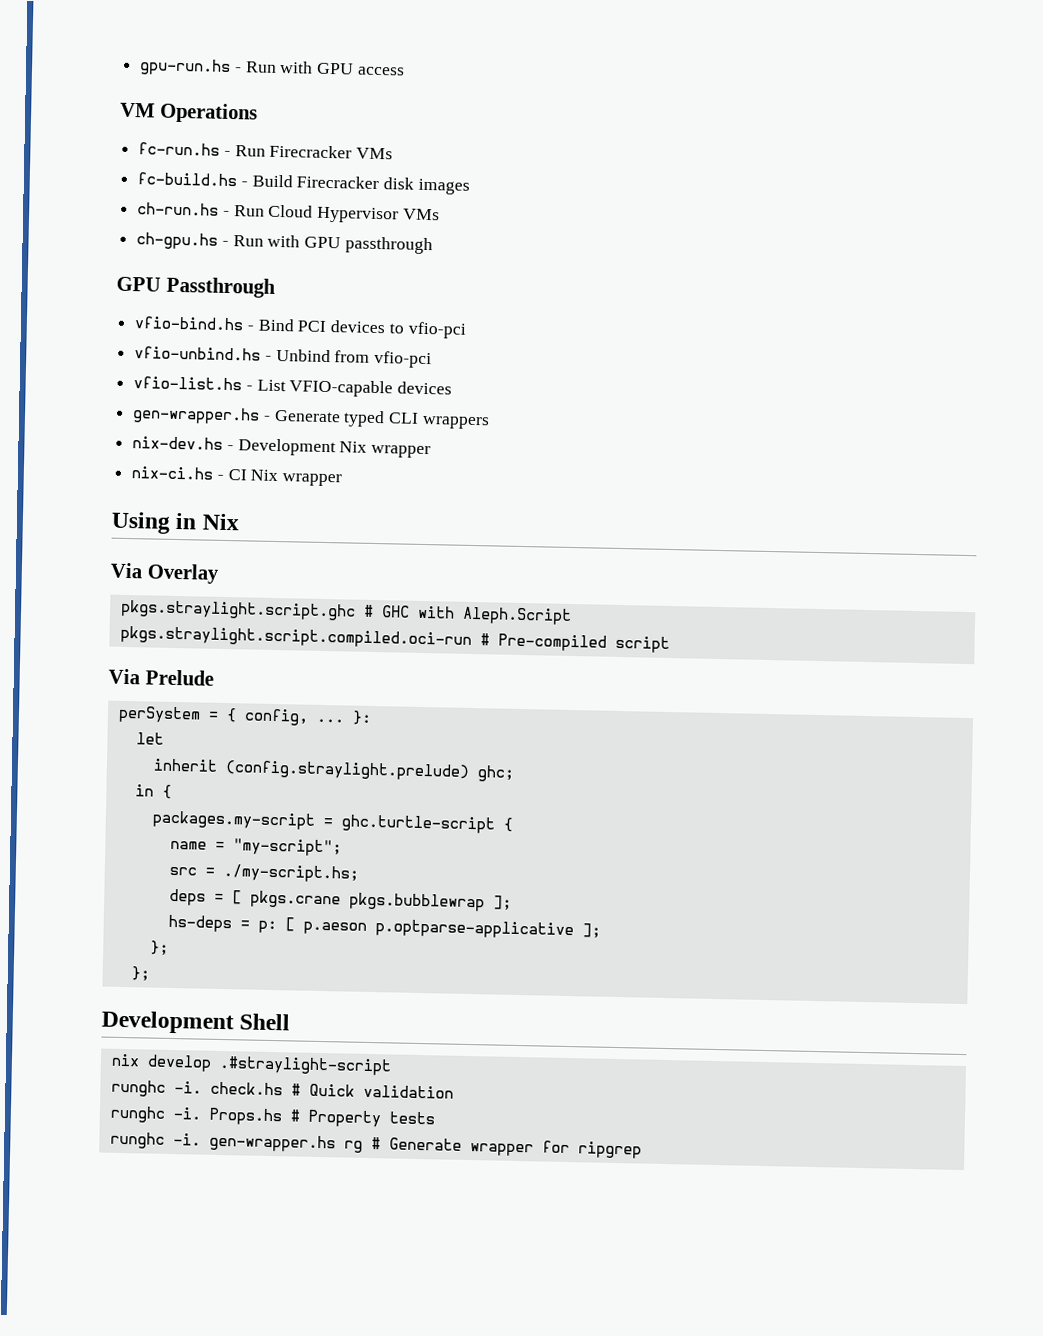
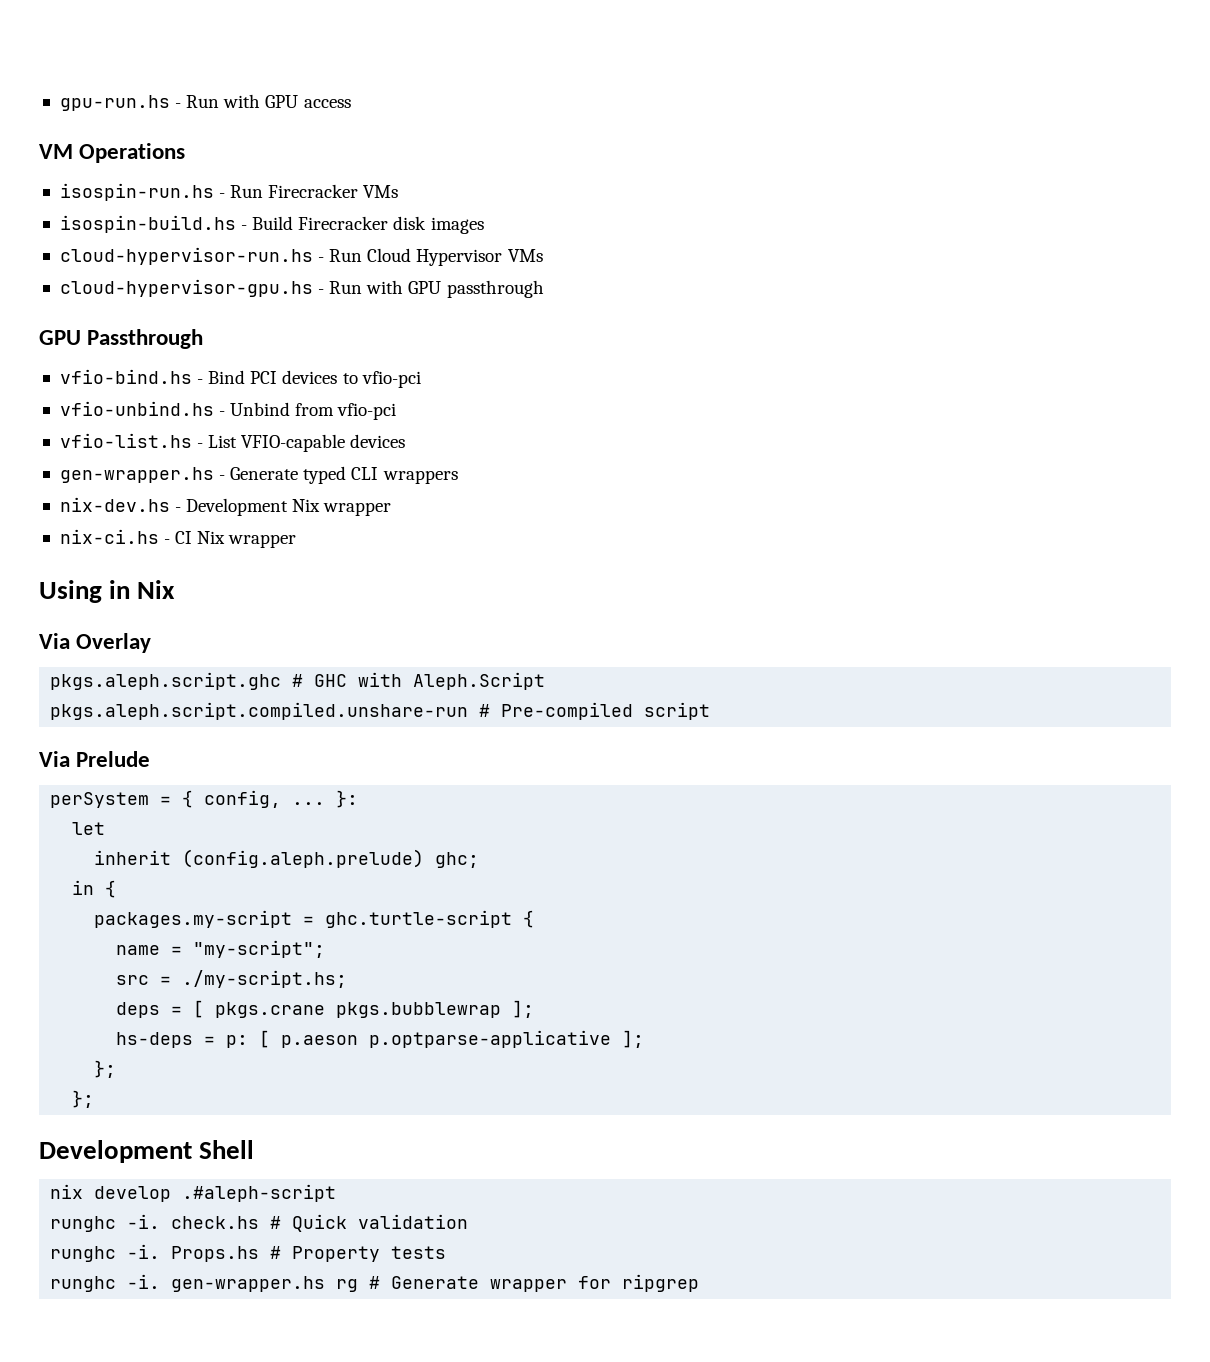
[138,142,221,156] fc-run.hs -> [59,183,214,201] isospin-run.hs
[137,172,238,187] fc-build.hs -> [59,215,236,233] isospin-build.hs
[137,202,220,216] ch-run.hs -> [59,247,313,265] cloud-hypervisor-run.hs
[136,232,219,250] ch-gpu.hs -> [59,279,313,297] cloud-hypervisor-gpu.hs
[119,599,356,621] pkgs.straylight.script.ghc -> [50,672,282,690] pkgs.aleph.script.ghc
[119,625,472,649] pkgs.straylight.script.compiled.oci-run -> [50,702,469,720] pkgs.aleph.script.compiled.unshare-run
[224,760,470,781] (config.straylight.prelude) -> [182,849,425,868] (config.aleph.prelude)
[218,1055,392,1076] .#straylight-script -> [182,1184,337,1202] .#aleph-script

